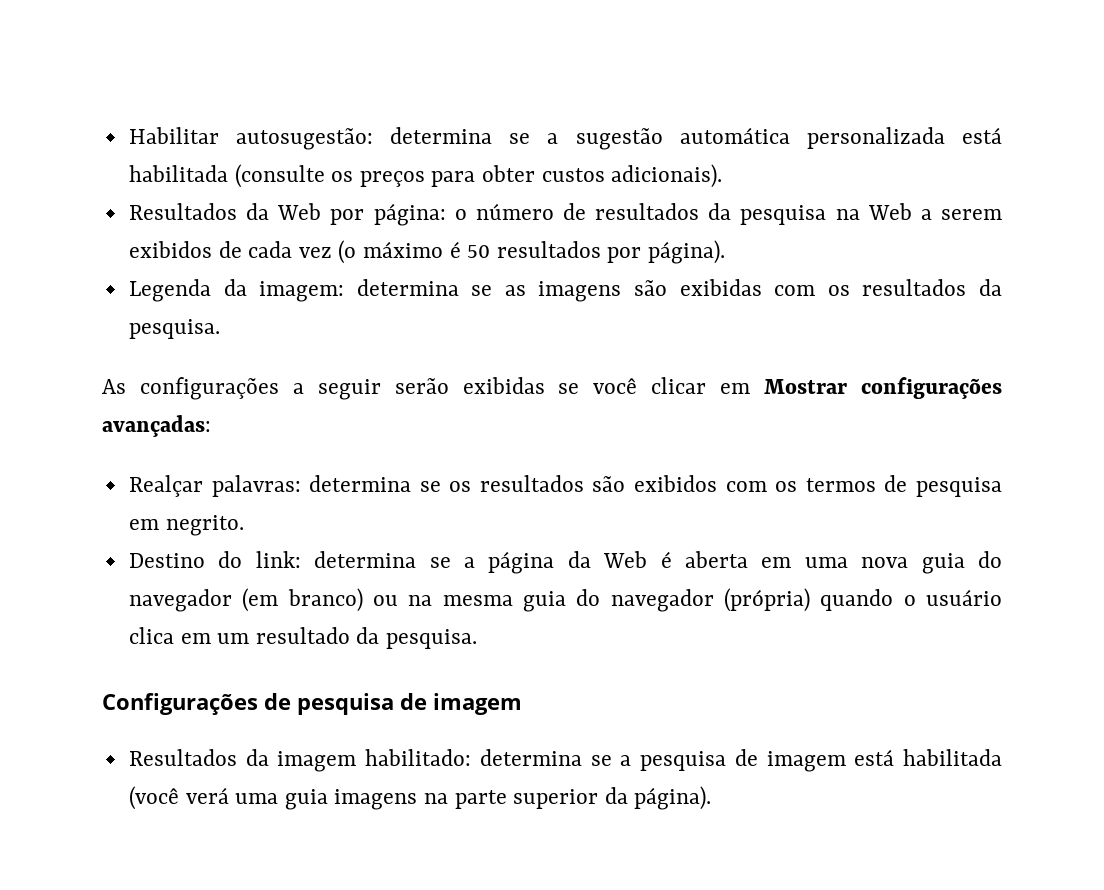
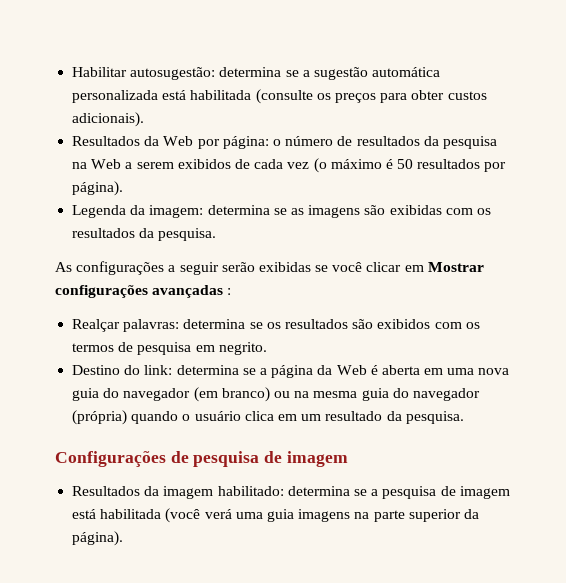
[102,415,211,437] avançadas: -> [152,285,232,298] avançadas :

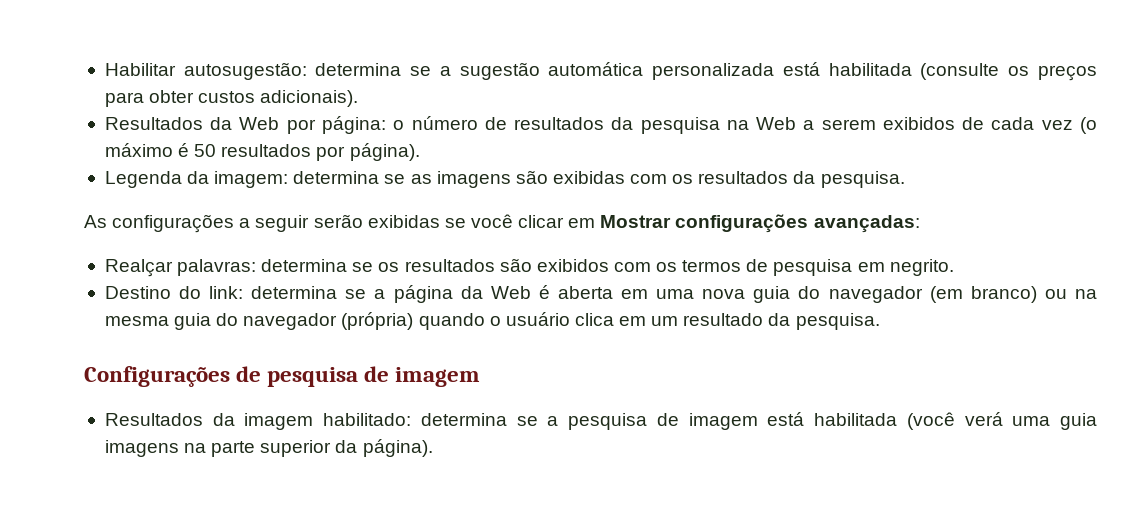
[152,285,232,298] avançadas : -> [813,215,920,233] avançadas:

